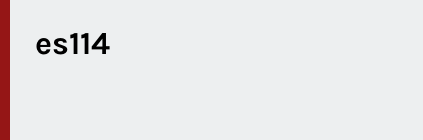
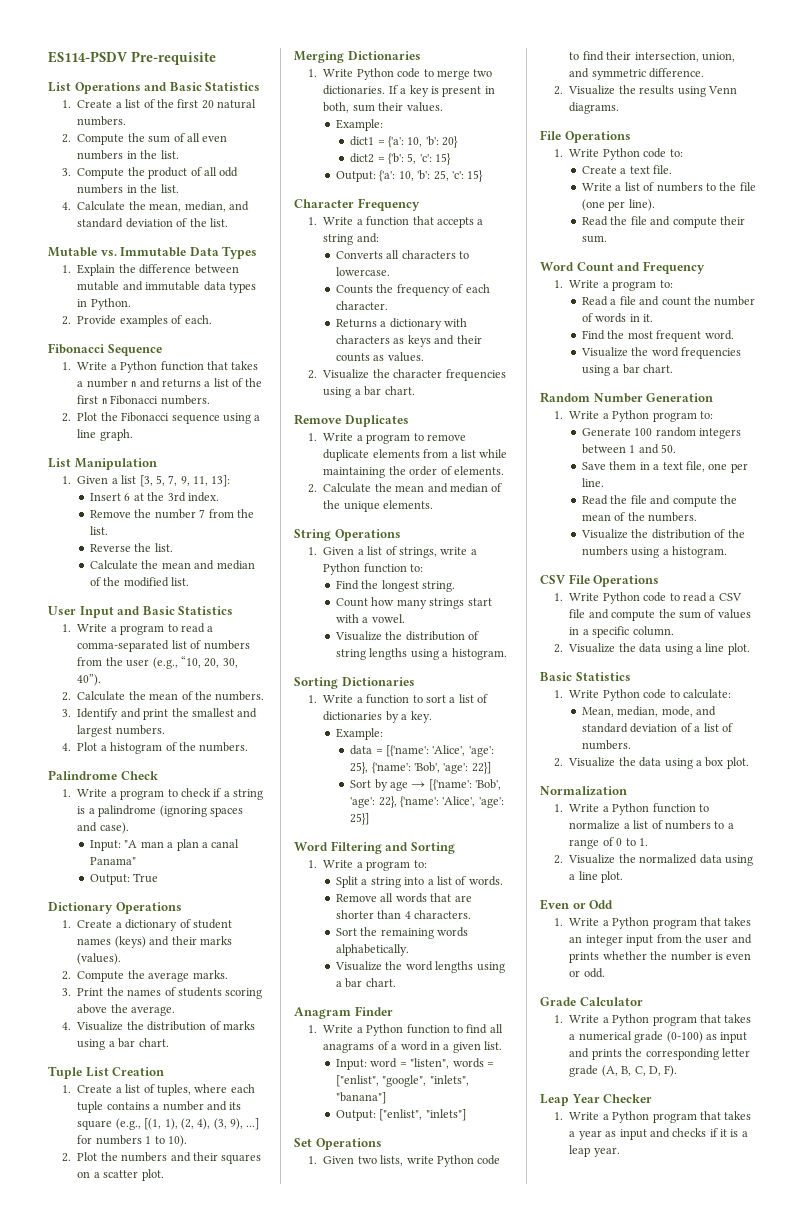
[35,33,110,55] es114 -> [48,51,216,65] [48,82,261,94] [62,99,257,109] [77,116,127,126] [62,133,228,145] [77,150,179,160] [62,167,239,179] [77,184,179,194] [62,201,249,212] [77,218,228,228] [48,246,258,259] [62,264,239,276] [77,281,256,293] [77,298,131,310] [62,315,212,327] [48,343,162,356] [62,361,259,373] [77,378,263,388] [77,395,210,405] [62,412,261,424] [77,429,133,441] [48,458,157,470] [62,475,231,487] [90,492,219,502] [90,509,254,519] [90,526,109,535] [90,543,173,552] [90,560,255,570] [90,577,190,587] [48,606,234,618] [62,623,214,635] [77,640,250,652] [77,656,238,669] [77,674,102,686] [62,691,265,701] [62,708,258,720] [77,725,165,737] [62,742,249,754] [48,770,158,780] [62,788,264,800] [77,805,243,817] [77,822,129,834] [90,839,240,851] [90,857,137,865] [90,873,159,885] [48,902,182,914] [62,919,232,931] [77,936,232,948] [77,953,122,965] [62,970,228,982] [62,987,263,999] [77,1004,176,1016] [62,1021,255,1031] [77,1038,169,1050] [48,1066,165,1079] [62,1084,255,1096] [77,1101,242,1113] [77,1118,260,1130] [77,1135,187,1147] [62,1152,262,1164] [77,1169,164,1181] [294,51,421,63] [308,68,493,80] [323,85,495,97] [323,102,443,113] [336,119,384,131] [350,136,459,148] [350,153,452,165] [336,170,484,182] [294,198,420,211] [308,216,484,228] [323,233,379,245] [336,250,470,259] [336,267,391,276] [336,284,490,296] [336,301,389,310] [336,318,468,330] [336,335,482,347] [336,352,424,362] [308,369,506,381] [323,386,415,398] [294,414,409,427] [308,433,466,444] [323,449,508,461] [323,466,504,478] [308,483,503,493] [323,500,434,512] [294,529,401,541] [308,546,477,558] [323,563,424,575] [336,580,456,592] [336,597,492,609] [336,614,405,623] [335,631,480,641] [336,648,507,660] [294,677,415,689] [308,694,489,704] [323,711,432,723] [336,728,384,740] [350,745,494,757] [350,762,491,774] [350,779,502,791] [350,796,504,808] [350,813,370,825] [294,841,455,854] [308,860,427,871] [336,876,503,888] [336,893,472,903] [336,910,472,919] [336,927,469,939] [336,944,410,956] [335,961,505,973] [336,978,396,988] [294,1006,393,1019] [308,1024,503,1036] [323,1041,503,1053] [336,1058,494,1070] [336,1075,469,1087] [336,1092,387,1104] [336,1109,466,1121] [294,1138,382,1150] [308,1155,501,1167] [569,51,735,62] [569,68,705,80] [554,85,737,97] [569,102,620,114] [540,130,631,143] [554,148,683,160] [582,165,673,174] [582,182,756,192] [582,199,655,211] [582,216,745,228] [582,235,608,243] [540,261,705,274] [554,280,673,291] [582,296,756,306] [582,313,654,323] [582,330,734,342] [581,347,742,359] [582,364,674,376] [540,392,714,403] [554,410,713,422] [582,427,742,439] [582,444,677,454] [582,461,748,473] [582,478,605,487] [582,495,737,507] [582,512,698,522] [581,529,745,539] [582,546,728,558] [540,574,660,587] [554,592,742,604] [569,609,751,621] [569,626,674,638] [554,643,750,655] [540,672,631,681] [554,689,731,701] [582,706,717,717] [582,723,733,733] [582,740,632,750] [554,757,749,769] [540,786,627,796] [554,803,709,815] [569,820,734,830] [569,837,648,849] [554,854,753,866] [569,871,624,883] [540,899,614,910] [554,917,752,929] [569,934,752,946] [569,951,752,963] [569,968,605,978] [540,997,643,1006] [554,1014,752,1026] [569,1031,748,1043] [569,1048,750,1060] [569,1065,678,1077] [540,1094,653,1106] [554,1111,752,1123] [569,1128,748,1140] [569,1145,620,1157] ES114-PSDV Pre-requisite // List Operations and Basic Statistics // 1. Create a list of the first 20 natural numbers. // 2. Compute the sum of all even numbers in the list. // 3. Compute the product of all odd numbers in the list. // 4. Calculate the mean, median, and standard deviation of the list. // Mutable vs. Immutable Data Types // 1. Explain the difference between mutable and immutable data types in Python. // 2. Provide examples of each. // Fibonacci Sequence // 1. Write a Python function that takes a number n and returns a list of the first n Fibonacci numbers. // 2. Plot the Fibonacci sequence using a line graph. // List Manipulation // 1. Given a list [3, 5, 7, 9, 11, 13]: // Insert 6 at the 3rd index. // Remove the number 7 from the list. // Reverse the list. // Calculate the mean and median of the modified list. // User Input and Basic Statistics // 1. Write a program to read a comma-separated list of numbers from the user (e.g., “10, 20, 30, 40”). // 2. Calculate the mean of the numbers. // 3. Identify and print the smallest and largest numbers. // 4. Plot a histogram of the numbers. // Palindrome Check // 1. Write a program to check if a string is a palindrome (ignoring spaces and case). // Input: "A man a plan a canal Panama" // Output: True // Dictionary Operations // 1. Create a dictionary of student names (keys) and their marks (values). // 2. Compute the average marks. // 3. Print the names of students scoring above the average. // 4. Visualize the distribution of marks using a bar chart. // Tuple List Creation // 1. Create a list of tuples, where each tuple contains a number and its square (e.g., [(1, 1), (2, 4), (3, 9), ...] for numbers 1 to 10). // 2. Plot the numbers and their squares on a scatter plot. // Merging Dictionaries // 1. Write Python code to merge two dictionaries. If a key is present in both, sum their values. // Example: // dict1 = {'a': 10, 'b': 20} // dict2 = {'b': 5, 'c': 15} // Output: {'a': 10, 'b': 25, 'c': 15} // Character Frequency // 1. Write a function that accepts a string and: // Converts all characters to lowercase. // Counts the frequency of each character. // Returns a dictionary with characters as keys and their counts as values. // 2. Visualize the character frequencies using a bar chart. // Remove Duplicates // 1. Write a program to remove duplicate elements from a list while maintaining the order of elements. // 2. Calculate the mean and median of the unique elements. // String Operations // 1. Given a list of strings, write a Python function to: // Find the longest string. // Count how many strings start with a vowel. // Visualize the distribution of string lengths using a histogram. // Sorting Dictionaries // 1. Write a function to sort a list of dictionaries by a key. // Example: // data = [{'name': 'Alice', 'age': 25}, {'name': 'Bob', 'age': 22}] // Sort by age → [{'name': 'Bob', 'age': 22}, {'name': 'Alice', 'age': 25}] // Word Filtering and Sorting // 1. Write a program to: // Split a string into a list of words. // Remove all words that are shorter than 4 characters. // Sort the remaining words alphabetically. // Visualize the word lengths using a bar chart. // Anagram Finder // 1. Write a Python function to find all anagrams of a word in a given list. // Input: word = "listen", words = ["enlist", "google", "inlets", "banana"] // Output: ["enlist", "inlets"] // Set Operations // 1. Given two lists, write Python code to find their intersection, union, and symmetric difference. // 2. Visualize the results using Venn diagrams. // File Operations // 1. Write Python code to: // Create a text file. // Write a list of numbers to the file (one per line). // Read the file and compute their sum. // Word Count and Frequency // 1. Write a program to: // Read a file and count the number of words in it. // Find the most frequent word. // Visualize the word frequencies using a bar chart. // Random Number Generation // 1. Write a Python program to: // Generate 100 random integers between 1 and 50. // Save them in a text file, one per line. // Read the file and compute the mean of the numbers. // Visualize the distribution of the numbers using a histogram. // CSV File Operations // 1. Write Python code to read a CSV file and compute the sum of values in a specific column. // 2. Visualize the data using a line plot. // Basic Statistics // 1. Write Python code to calculate: // Mean, median, mode, and standard deviation of a list of numbers. // 2. Visualize the data using a box plot. // Normalization // 1. Write a Python function to normalize a list of numbers to a range of 0 to 1. // 2. Visualize the normalized data using a line plot. // Even or Odd // 1. Write a Python program that takes an integer input from the user and prints whether the number is even or odd. // Grade Calculator // 1. Write a Python program that takes a numerical grade (0-100) as input and prints the corresponding letter grade (A, B, C, D, F). // Leap Year Checker // 1. Write a Python program that takes a year as input and checks if it is a leap year.

